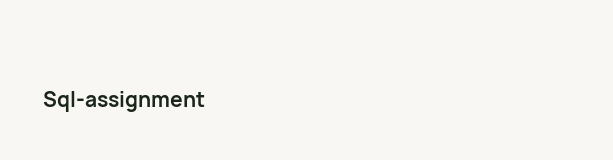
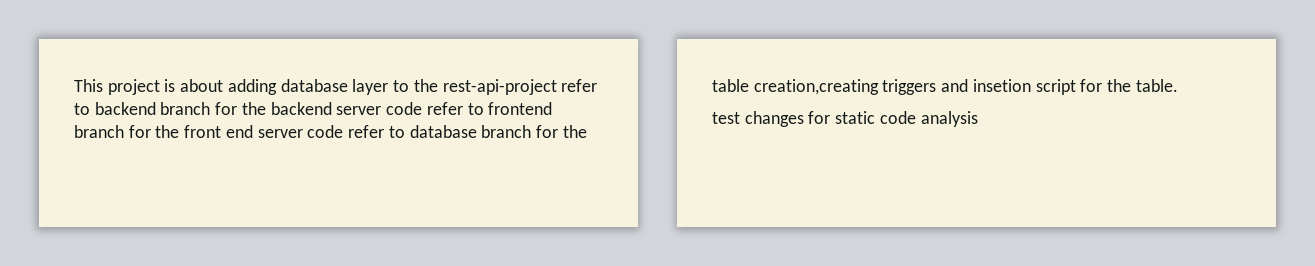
[43,91,205,112] Sql-assignment -> [74,79,598,95] [74,102,553,115] [74,125,587,138] [712,79,1178,95] [712,111,978,127] This project is about adding database layer to the rest-api-project refer to backend branch for the backend server code refer to frontend branch for the front end server code refer to database branch for the table creation,creating triggers and insetion script for the table. // test changes for static code analysis

